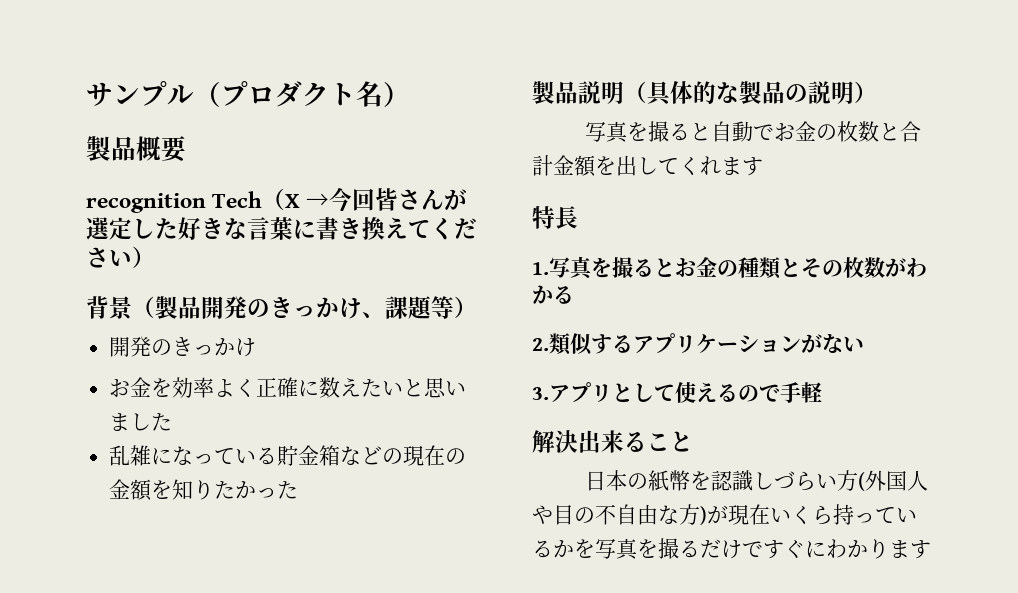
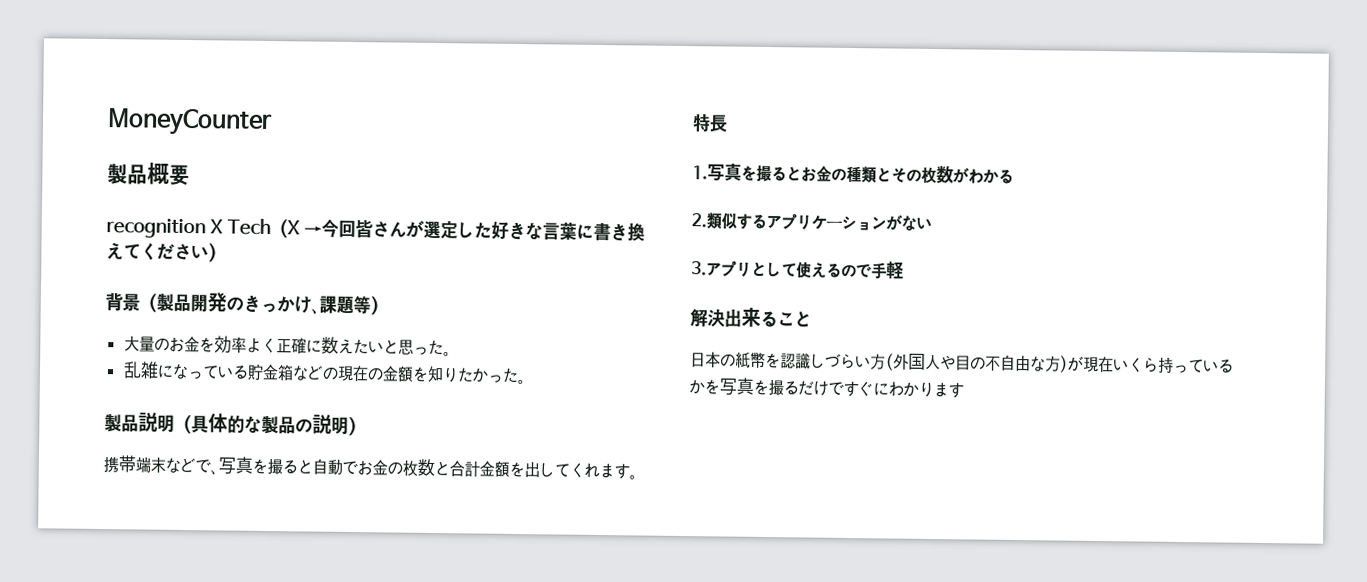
[86,81,410,107] サンプル（プロダクト名） -> [107,108,273,137] MoneyCounter
(206, 203) none -> [209,219,224,234] X
[109,336,257,357] 開発のきっかけ // -> [123,336,170,352] 大量の
[445,380,467,396] [109,412,173,431] いました -> [412,339,452,357] った。
(299, 489) none -> [516,379,526,385] 。
(877, 92) none -> [103,455,219,476] 携帯端末などで、
(763, 166) none -> [629,474,638,480] 。

